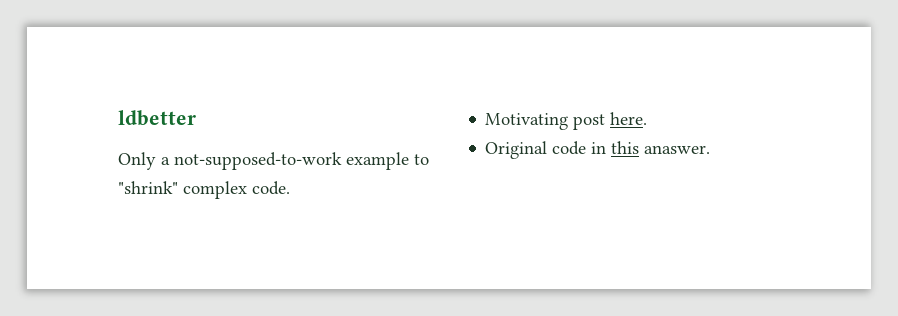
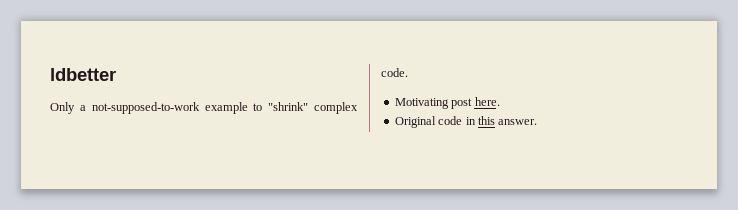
[644,145,711,154] anaswer. -> [498,119,538,125] answer.

